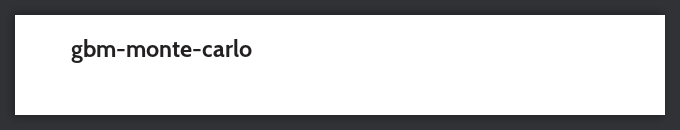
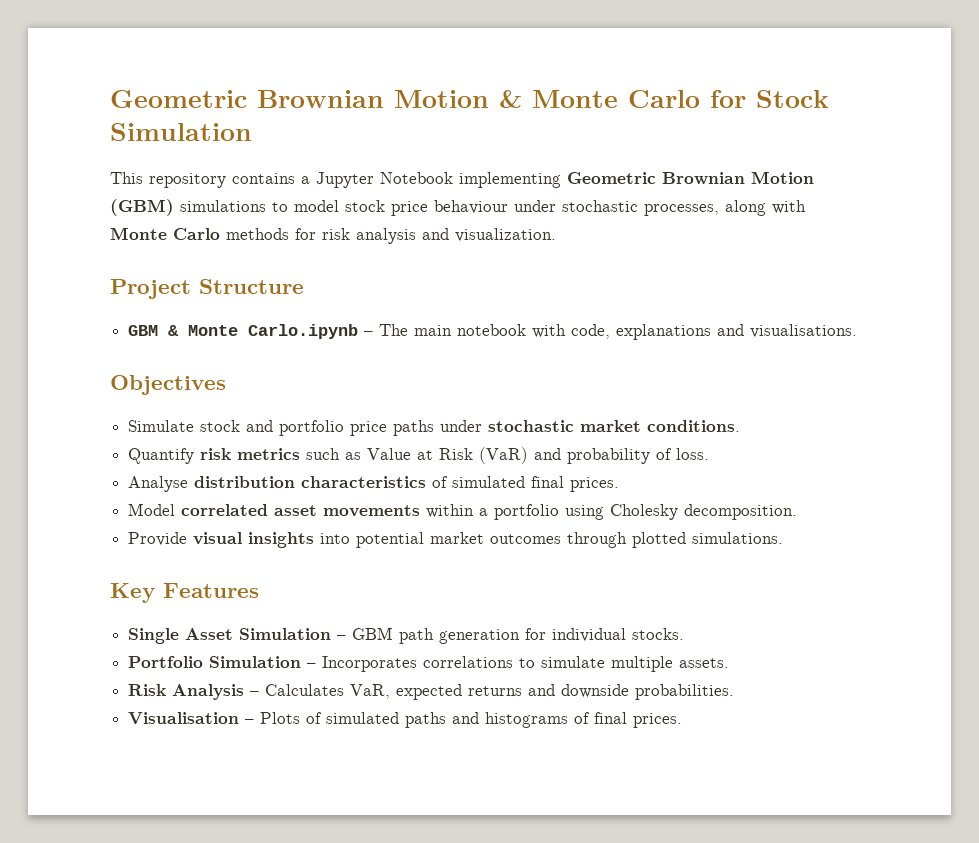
[71,39,252,63] gbm-monte-carlo -> [110,90,829,108] [110,123,252,141] [110,171,814,188] [110,199,806,216] [110,227,556,244] [110,279,304,299] [128,324,858,340] [110,375,226,395] [128,420,741,436] [128,447,710,464] [128,476,620,492] [128,503,798,520] [128,532,784,548] [110,583,259,603] [128,627,685,644] [128,656,730,672] [128,684,735,700] [128,712,683,728] Geometric Brownian Motion & Monte Carlo for Stock Simulation // This repository contains a Jupyter Notebook implementing Geometric Brownian Motion (GBM) simulations to model stock price behaviour under stochastic processes, along with Monte Carlo methods for risk analysis and visualization. // Project Structure // GBM & Monte Carlo.ipynb – The main notebook with code, explanations and visualisations. // Objectives // Simulate stock and portfolio price paths under stochastic market conditions. // Quantify risk metrics such as Value at Risk (VaR) and probability of loss. // Analyse distribution characteristics of simulated final prices. // Model correlated asset movements within a portfolio using Cholesky decomposition. // Provide visual insights into potential market outcomes through plotted simulations. // Key Features // Single Asset Simulation – GBM path generation for individual stocks. // Portfolio Simulation – Incorporates correlations to simulate multiple assets. // Risk Analysis – Calculates VaR, expected returns and downside probabilities. // Visualisation – Plots of simulated paths and histograms of final prices.

